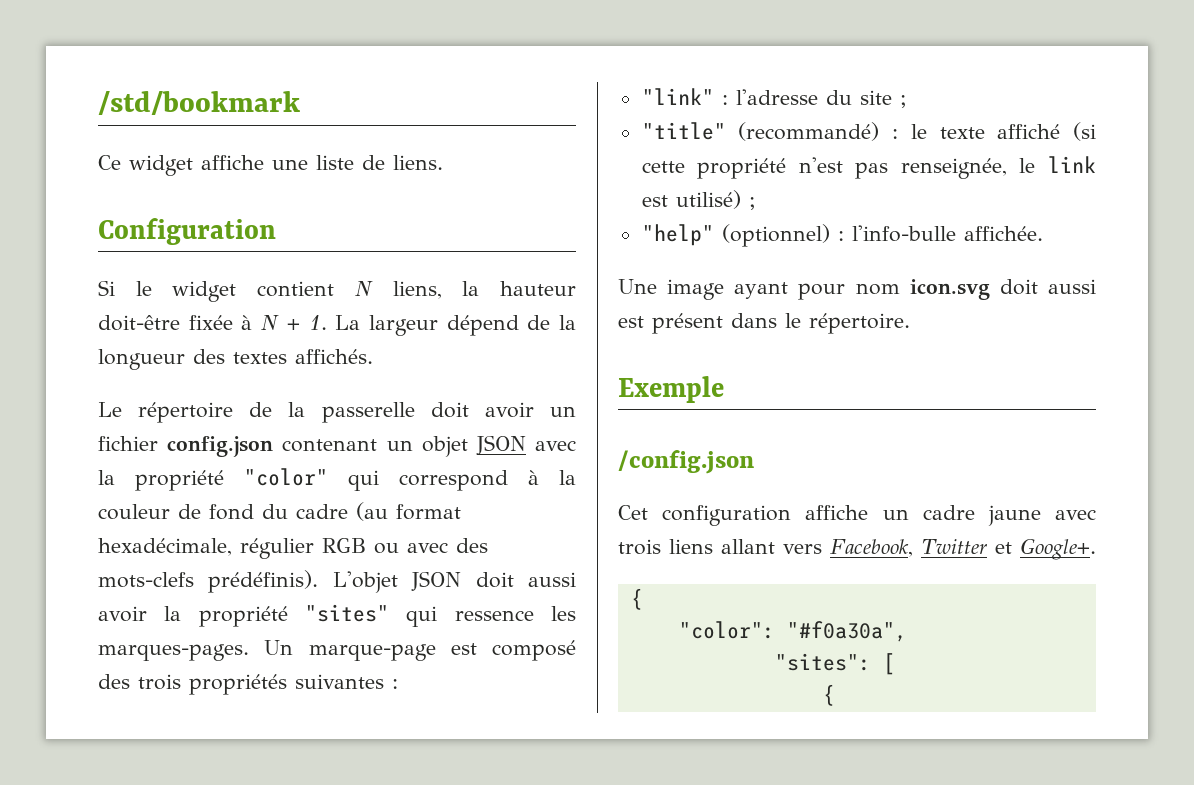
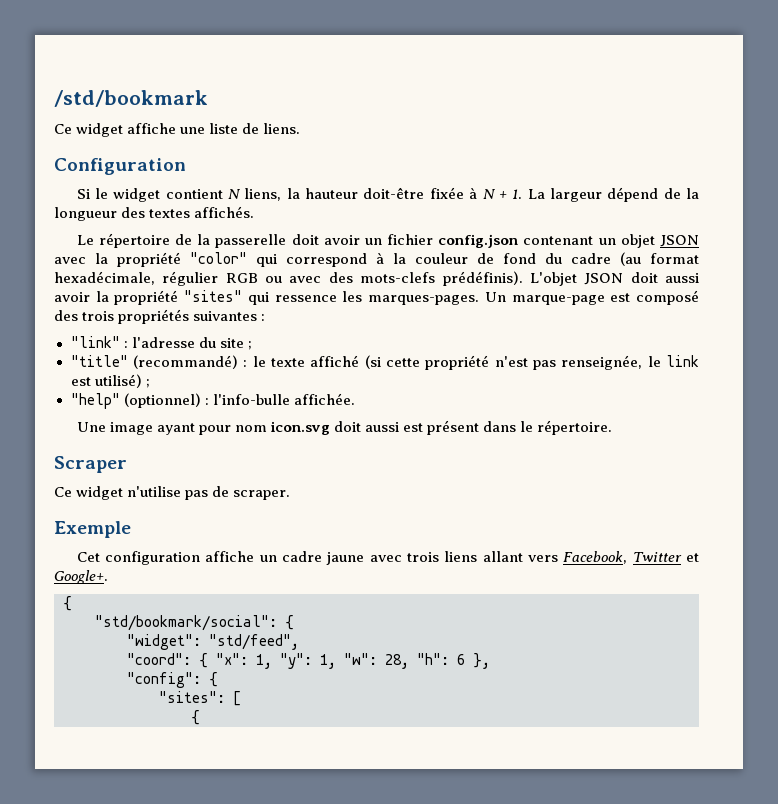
(910, 323) none -> [54,456,127,473] [54,486,291,500] // Scraper // Ce widget n'utilise pas de scraper.
[618,450,754,474] // /config.json -> (131, 529) none
[678,621,907,642] "color": "#f0a30a", -> [95,615,294,631] [127,634,299,650] [127,653,490,669] [127,672,218,688] "std/bookmark/social": { // "widget": "std/feed", // "coord": { "x": 1, "y": 1, "w": 28, "h": 6 }, // "config": {

